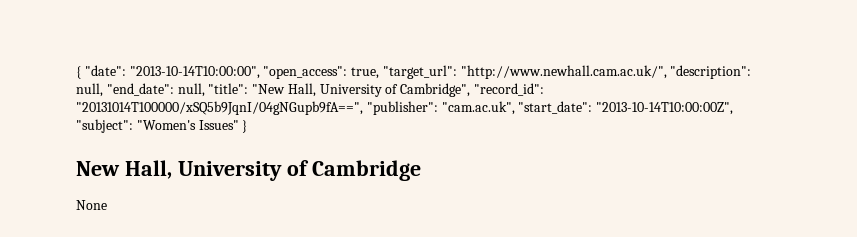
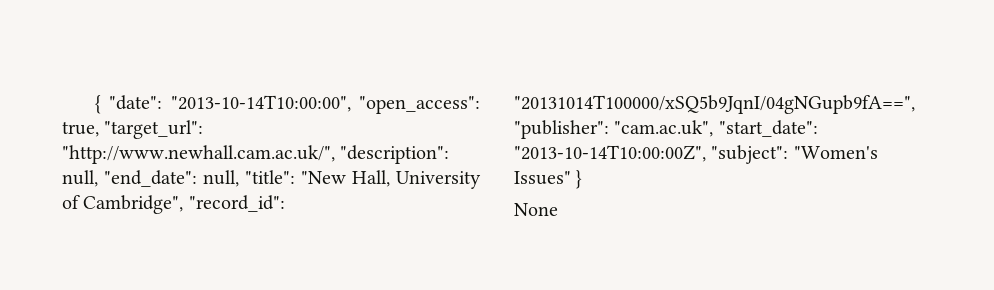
[76,160,421,181] // New Hall, University of Cambridge -> (583, 179) none

